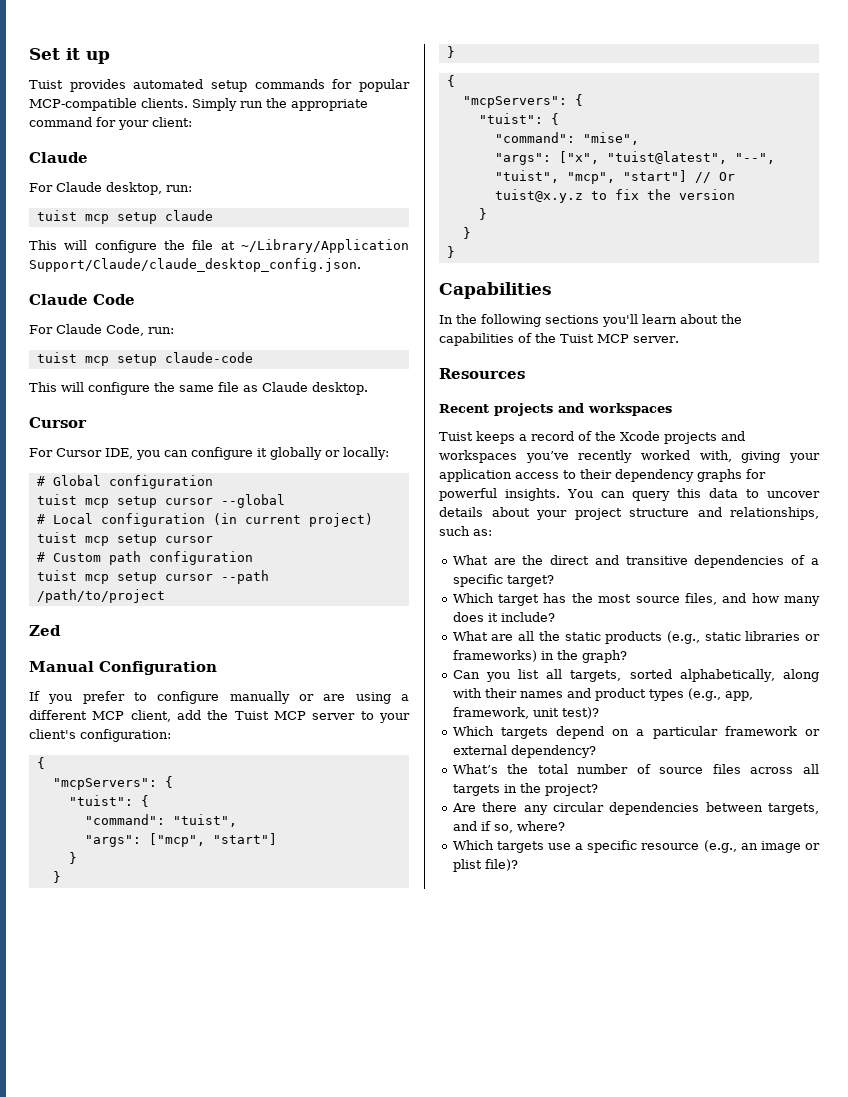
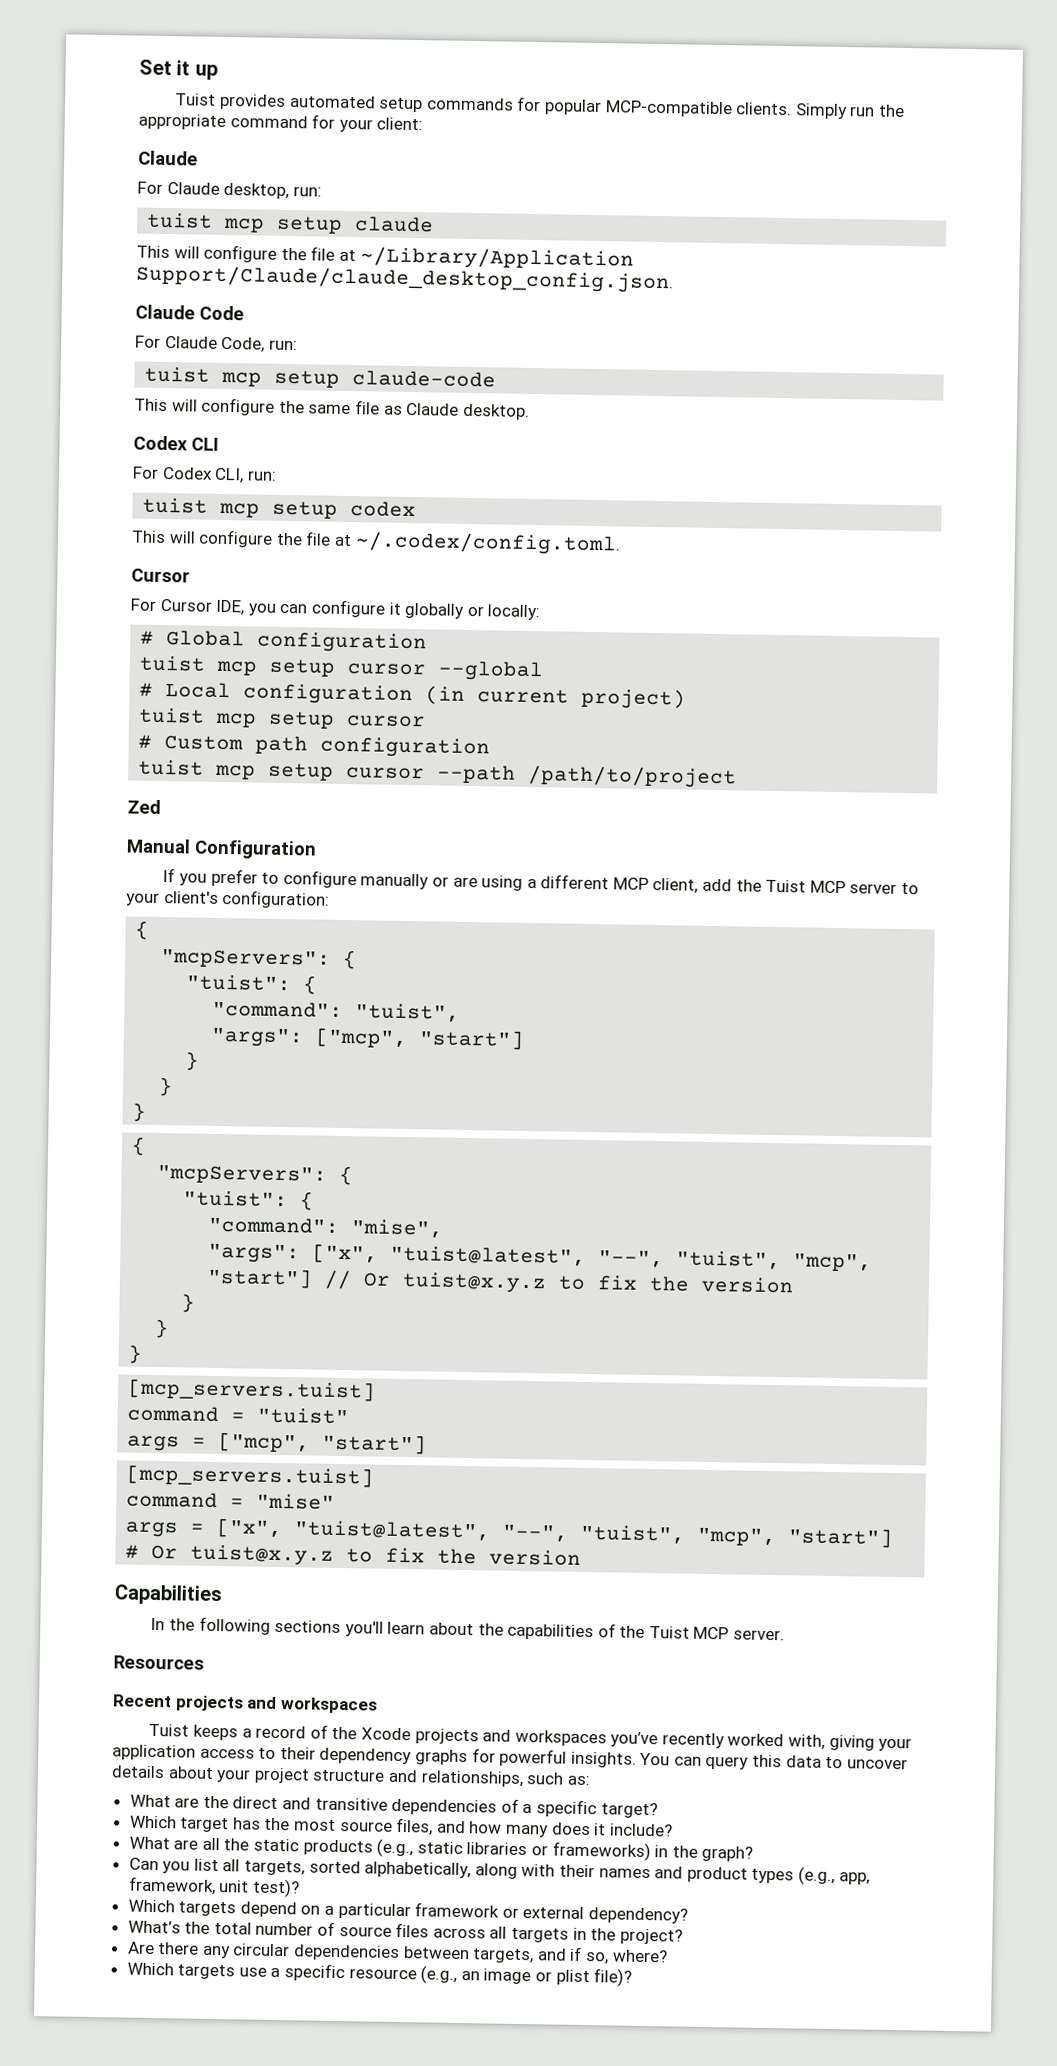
(368, 388) none -> [133,435,219,451] [132,466,277,484] [142,497,417,519] [131,529,621,556] // Codex CLI // For Codex CLI, run: // tuist mcp setup codex // This will configure the file at ~/.codex/config.toml.
(455, 252) none -> [128,1378,377,1402] [127,1405,350,1425] [127,1432,428,1455] [126,1464,375,1488] [126,1491,336,1510] [125,1518,894,1548] [125,1544,582,1566] // [mcp_servers.tuist] // command = "tuist" // args = ["mcp", "start"] // [mcp_servers.tuist] // command = "mise" // args = ["x", "tuist@latest", "--", "tuist", "mcp", "start"] # Or tuist@x.y.z to fix the version

